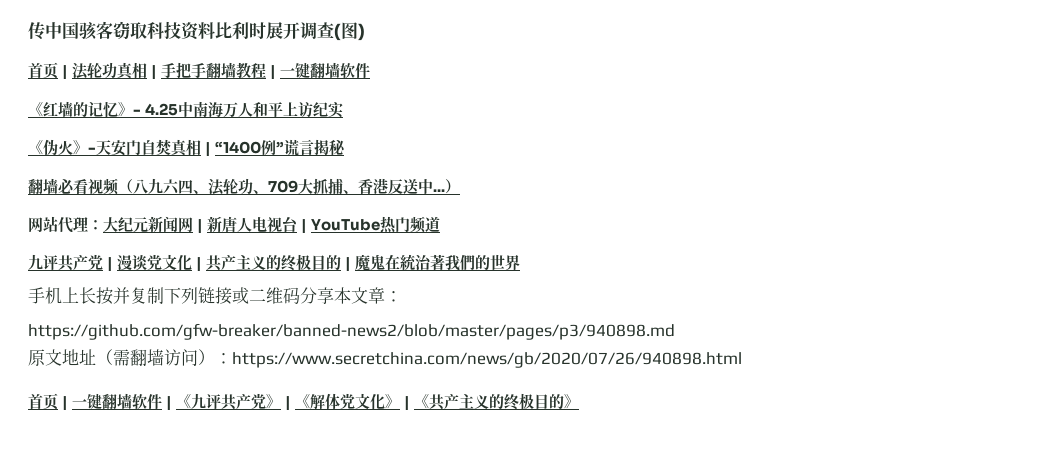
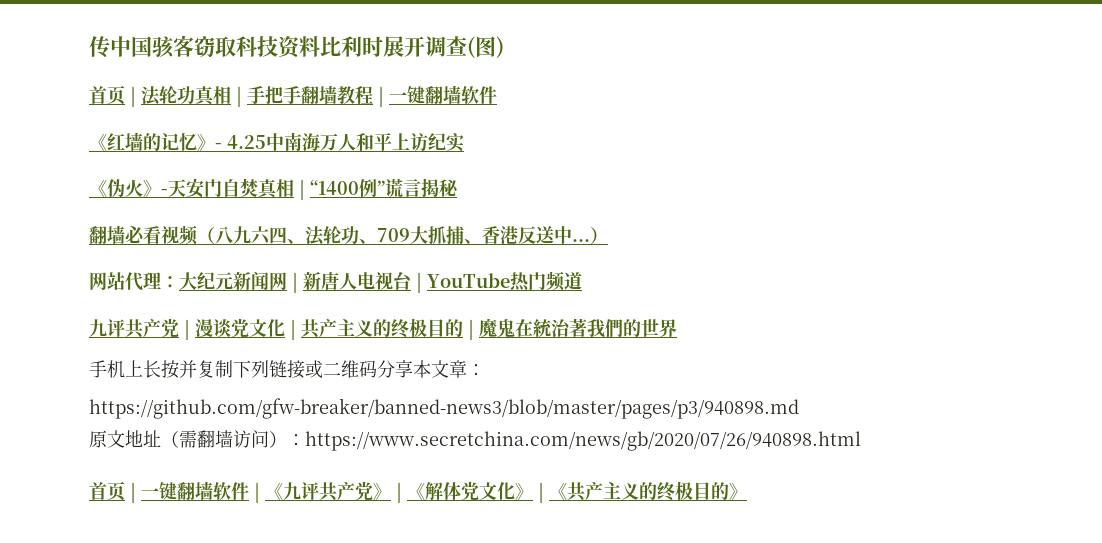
[28,323,675,340] https://github.com/gfw-breaker/banned-news2/blob/master/pages/p3/940898.md -> [89,398,799,419] https://github.com/gfw-breaker/banned-news3/blob/master/pages/p3/940898.md

